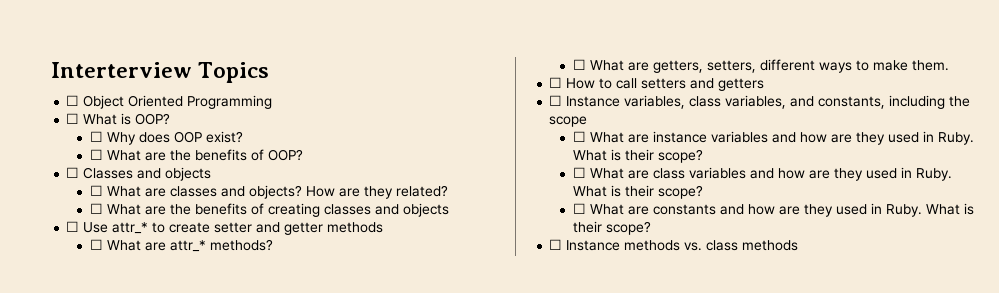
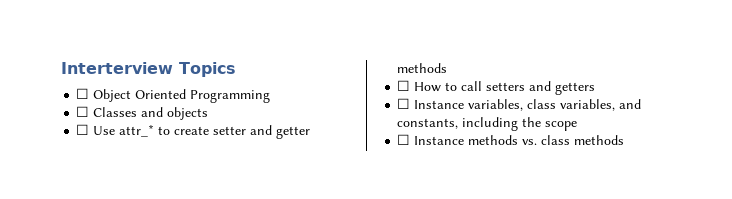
[83,113,171,125] [89,131,243,145] [89,149,303,161] [66,167,212,181] [89,185,448,199] [89,203,371,217] What is OOP? // ☐ Why does OOP exist? // ☐ What are the benefits of OOP? // ☐ Classes and objects // ☐ What are classes and objects? How are they related? // ☐ What are the benefits of creating classes -> [93,107,138,117] Classes
[89,239,273,252] [572,59,949,73] // ☐ What are attr_* methods? // ☐ What are getters, setters, different ways to make them. -> (448, 68) none
[572,131,974,145] [572,149,703,163] [572,167,952,181] [572,185,703,199] [572,203,974,217] [572,221,651,235] // ☐ What are instance variables and how are they used in Ruby. What is their scope? // ☐ What are class variables and how are they used in Ruby. What is their scope? // ☐ What are constants and how are they used in Ruby. What is their scope? -> (578, 126) none

